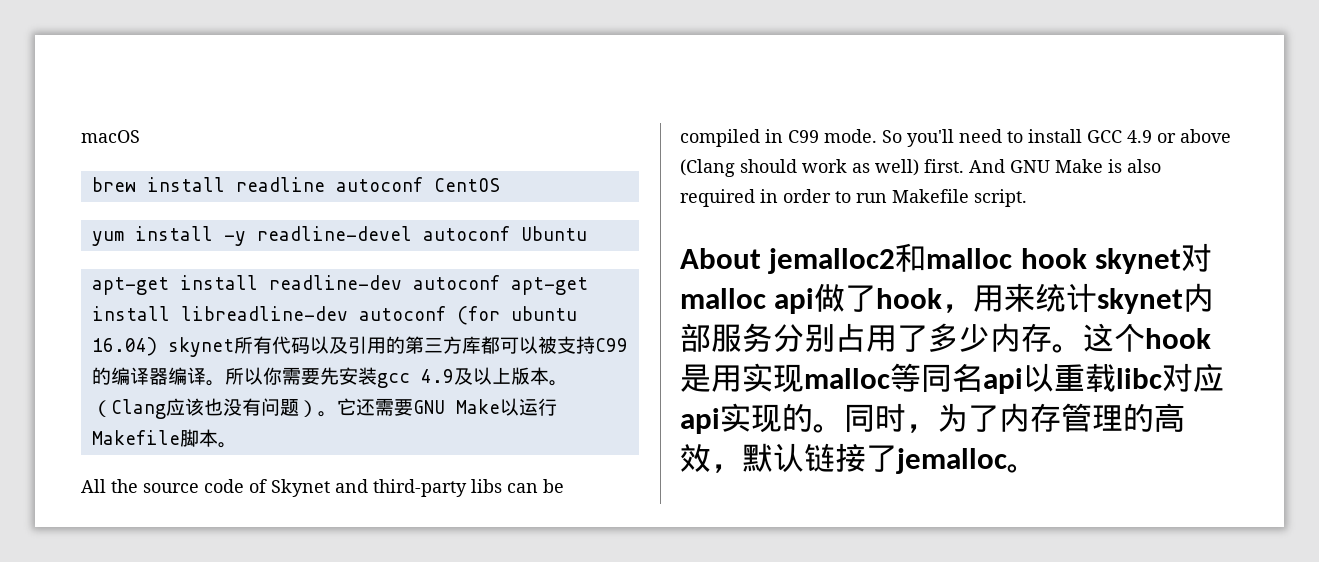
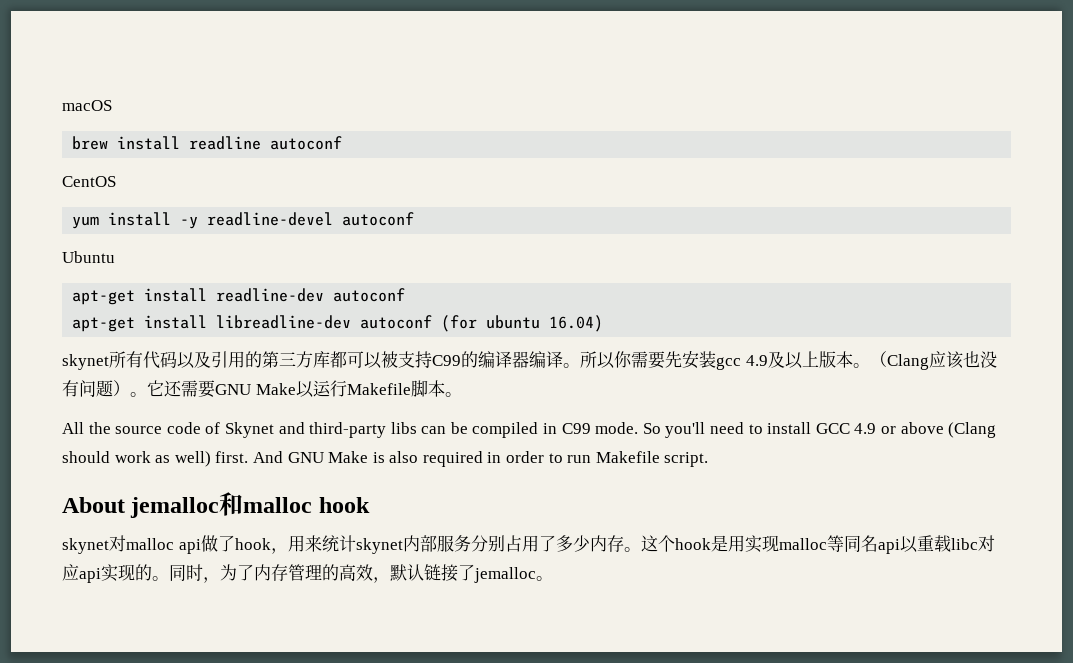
(423, 184) none -> (343, 143) //
(510, 233) none -> (415, 219) //
(500, 282) none -> (406, 295) //
(157, 346) none -> (604, 323) //
[768,248,896,274] jemalloc2 -> [130,497,220,518] jemalloc
(1087, 258) none -> (370, 505) //

